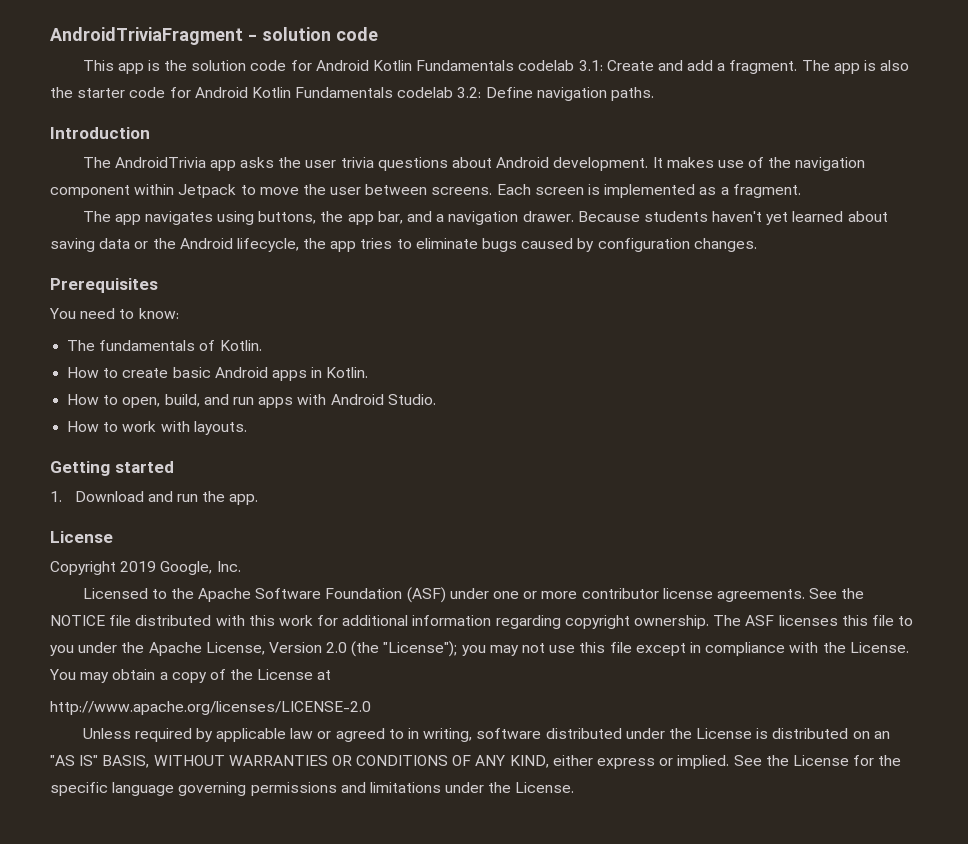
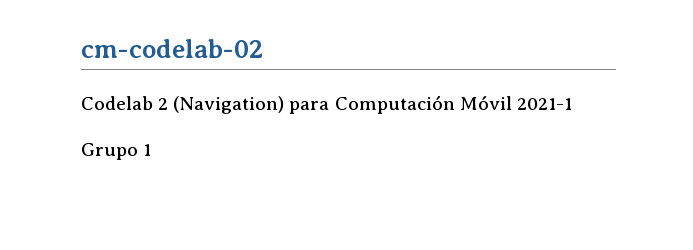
[50,27,378,45] [82,60,910,74] [50,87,655,101] [50,127,150,139] [82,157,866,171] [50,184,801,198] [82,211,888,225] [50,238,757,252] [50,278,158,293] [49,308,179,319] [67,340,262,351] [67,367,369,381] [67,394,436,408] [67,421,247,435] [50,461,174,476] [50,491,259,505] [50,531,113,543] [50,561,241,575] [82,587,865,603] [50,615,914,629] [50,641,909,657] [49,669,332,683] [50,701,371,715] [82,728,890,742] [50,755,902,769] [50,782,575,796] AndroidTriviaFragment - solution code // This app is the solution code for Android Kotlin Fundamentals codelab 3.1: Create and add a fragment. The app is also the starter code for Android Kotlin Fundamentals codelab 3.2: Define navigation paths. // Introduction // The AndroidTrivia app asks the user trivia questions about Android development. It makes use of the navigation component within Jetpack to move the user between screens. Each screen is implemented as a fragment. // The app navigates using buttons, the app bar, and a navigation drawer. Because students haven't yet learned about saving data or the Android lifecycle, the app tries to eliminate bugs caused by configuration changes. // Prerequisites // You need to know: // The fundamentals of Kotlin. // How to create basic Android apps in Kotlin. // How to open, build, and run apps with Android Studio. // How to work with layouts. // Getting started // 1. Download and run the app. // License // Copyright 2019 Google, Inc. // Licensed to the Apache Software Foundation (ASF) under one or more contributor license agreements. See the NOTICE file distributed with this work for additional information regarding copyright ownership. The ASF licenses this file to you under the Apache License, Version 2.0 (the "License"); you may not use this file except in compliance with the License. You may obtain a copy of the License at // http://www.apache.org/licenses/LICENSE-2.0 // Unless required by applicable law or agreed to in writing, software distributed under the License is distributed on an "AS IS" BASIS, WITHOUT WARRANTIES OR CONDITIONS OF ANY KIND, either express or implied. See the License for the specific language governing permissions and limitations under the License. -> [81,39,263,58] [81,95,572,114] [81,143,152,160] cm-codelab-02 // Codelab 2 (Navigation) para Computación Móvil 2021-1 // Grupo 1

